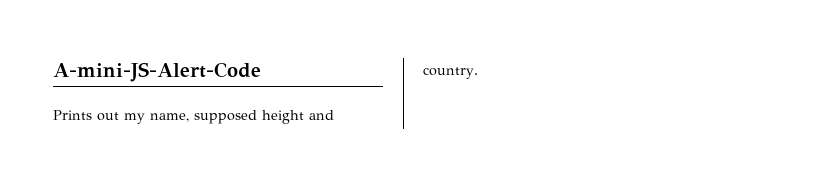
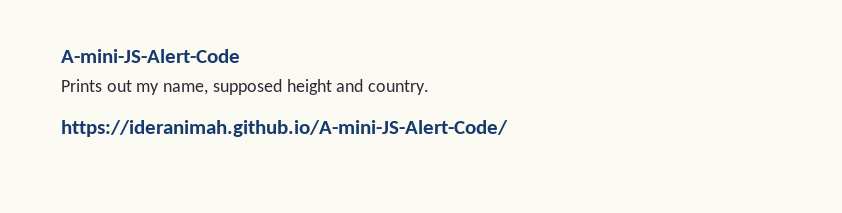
(478, 73) none -> [61,120,508,137] // https://ideranimah.github.io/A-mini-JS-Alert-Code/

